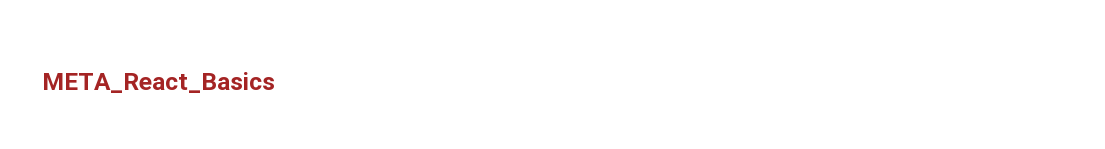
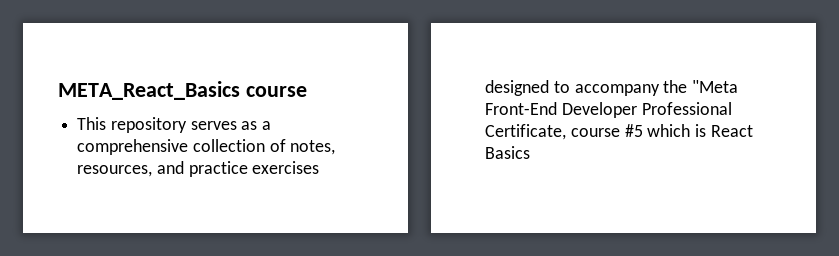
(275, 82) none -> [245,86,307,97] [77,117,272,133] [77,139,336,155] [77,161,320,177] [485,80,739,96] [485,102,732,118] [485,124,753,140] [485,146,531,159] course // This repository serves as a comprehensive collection of notes, resources, and practice exercises designed to accompany the "Meta Front-End Developer Professional Certificate, course #5 which is React Basics

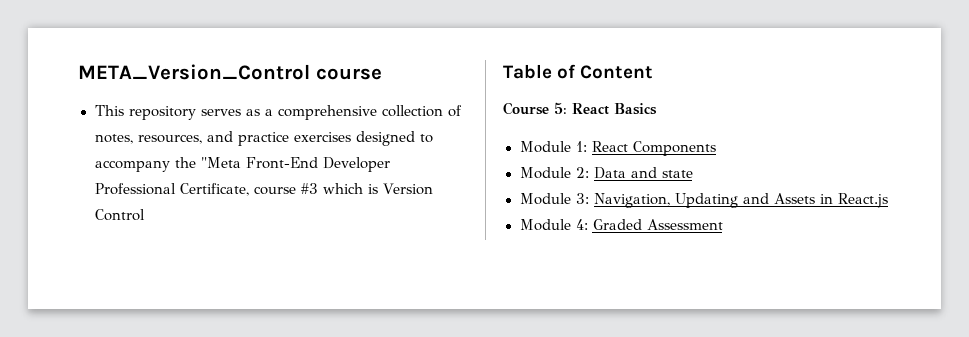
[58,81,240,100] META_React_Basics -> [78,64,310,80] META_Version_Control
[624,124,643,137] #5 -> [300,183,318,194] #3
[710,125,753,137] [485,146,531,159] React Basics -> [382,183,434,195] [94,209,145,221] [503,64,654,79] [503,102,657,115] [519,141,716,156] [519,167,693,179] [519,193,888,208] [519,219,723,231] Version Control // Table of Content // Course 5: React Basics // Module 1: React Components // Module 2: Data and state // Module 3: Navigation, Updating and Assets in React.js // Module 4: Graded Assessment

